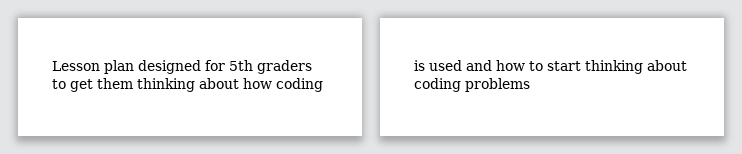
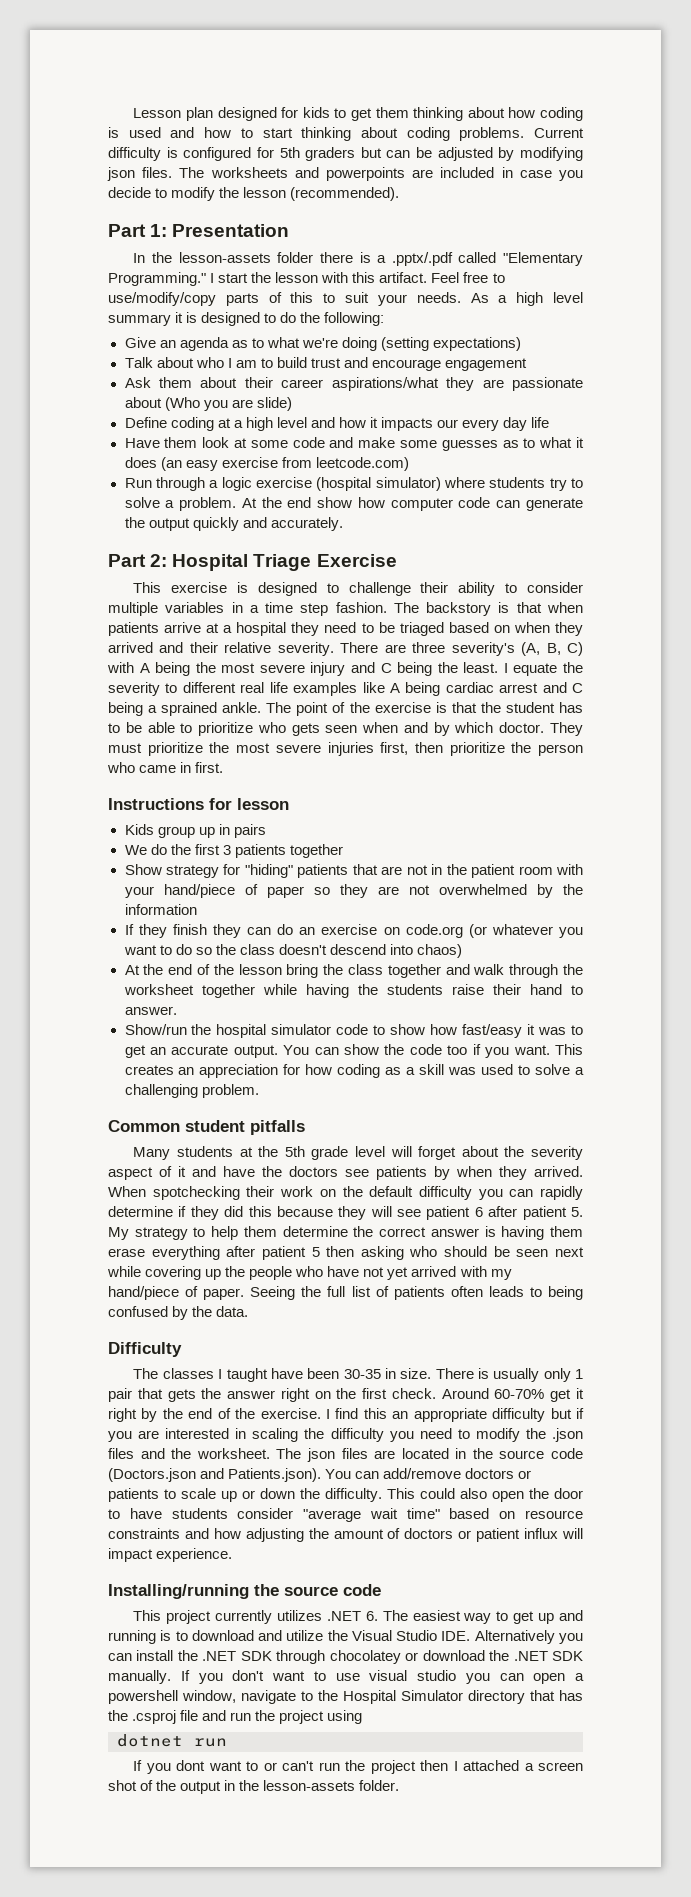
[229,60,312,74] 5th graders -> [302,107,330,118] kids
[465,78,530,92] problems -> [459,127,584,141] [108,147,583,161] [107,167,583,181] [108,187,400,201] [108,224,290,237] [133,252,583,266] [108,272,505,286] [108,292,583,306] [108,312,385,326] [124,337,521,351] [124,357,527,371] [124,377,583,391] [124,397,292,411] [124,417,550,431] [124,437,585,451] [124,457,409,471] [124,477,584,491] [124,497,583,511] [124,517,343,531] [108,554,397,571] [133,582,584,596] [108,602,583,616] [108,622,584,636] [108,642,583,656] [107,662,583,676] [108,682,584,696] [108,702,583,716] [108,722,583,736] [108,742,583,756] [107,762,224,773] [108,798,289,810] [124,824,266,838] [124,844,343,858] [124,864,583,878] [124,884,583,898] [124,904,197,915] [124,924,583,938] [123,944,462,958] [124,964,584,978] [123,984,583,998] [124,1006,177,1015] [124,1024,583,1038] [124,1044,583,1058] [124,1064,584,1078] [124,1084,259,1098] [108,1120,305,1135] [133,1146,583,1160] [108,1166,583,1180] [108,1186,583,1200] [108,1206,583,1220] [108,1226,584,1240] [108,1246,584,1260] [107,1266,512,1280] [108,1286,583,1300] [108,1306,249,1320] [108,1342,182,1357] [133,1368,583,1382] [108,1388,584,1402] [108,1408,585,1422] [108,1428,583,1442] [108,1448,583,1462] [108,1468,532,1482] [108,1488,583,1502] [108,1508,583,1522] [108,1528,584,1542] [108,1548,233,1562] [108,1584,381,1599] [133,1610,584,1624] [108,1630,583,1644] [108,1650,583,1664] [108,1670,584,1684] [108,1690,583,1704] [108,1710,363,1724] [117,1734,227,1747] [133,1760,584,1774] [108,1780,400,1794] problems. Current difficulty is configured for 5th graders but can be adjusted by modifying json files. The worksheets and powerpoints are included in case you decide to modify the lesson (recommended). // Part 1: Presentation // In the lesson-assets folder there is a .pptx/.pdf called "Elementary Programming." I start the lesson with this artifact. Feel free to use/modify/copy parts of this to suit your needs. As a high level summary it is designed to do the following: // Give an agenda as to what we're doing (setting expectations) // Talk about who I am to build trust and encourage engagement // Ask them about their career aspirations/what they are passionate about (Who you are slide) // Define coding at a high level and how it impacts our every day life // Have them look at some code and make some guesses as to what it does (an easy exercise from leetcode.com) // Run through a logic exercise (hospital simulator) where students try to solve a problem. At the end show how computer code can generate the output quickly and accurately. // Part 2: Hospital Triage Exercise // This exercise is designed to challenge their ability to consider multiple variables in a time step fashion. The backstory is that when patients arrive at a hospital they need to be triaged based on when they arrived and their relative severity. There are three severity's (A, B, C) with A being the most severe injury and C being the least. I equate the severity to different real life examples like A being cardiac arrest and C being a sprained ankle. The point of the exercise is that the student has to be able to prioritize who gets seen when and by which doctor. They must prioritize the most severe injuries first, then prioritize the person who came in first. // Instructions for lesson // Kids group up in pairs // We do the first 3 patients together // Show strategy for "hiding" patients that are not in the patient room with your hand/piece of paper so they are not overwhelmed by the information // If they finish they can do an exercise on code.org (or whatever you want to do so the class doesn't descend into chaos) // At the end of the lesson bring the class together and walk through the worksheet together while having the students raise their hand to answer. // Show/run the hospital simulator code to show how fast/easy it was to get an accurate output. You can show the code too if you want. This creates an appreciation for how coding as a skill was used to solve a challenging problem. // Common student pitfalls // Many students at the 5th grade level will forget about the severity aspect of it and have the doctors see patients by when they arrived. When spotchecking their work on the default difficulty you can rapidly determine if they did this because they will see patient 6 after patient 5. My strategy to help them determine the correct answer is having them erase everything after patient 5 then asking who should be seen next while covering up the people who have not yet arrived with my hand/piece of paper. Seeing the full list of patients often leads to being confused by the data. // Difficulty // The classes I taught have been 30-35 in size. There is usually only 1 pair that gets the answer right on the first check. Around 60-70% get it right by the end of the exercise. I find this an appropriate difficulty but if you are interested in scaling the difficulty you need to modify the .json files and the worksheet. The json files are located in the source code (Doctors.json and Patients.json). You can add/remove doctors or patients to scale up or down the difficulty. This could also open the door to have students consider "average wait time" based on resource constraints and how adjusting the amount of doctors or patient influx will impact experience. // Installing/running the source code // This project currently utilizes .NET 6. The easiest way to get up and running is to download and utilize the Visual Studio IDE. Alternatively you can install the .NET SDK through chocolatey or download the .NET SDK manually. If you don't want to use visual studio you can open a powershell window, navigate to the Hospital Simulator directory that has the .csproj file and run the project using // dotnet run // If you dont want to or can't run the project then I attached a screen shot of the output in the lesson-assets folder.

